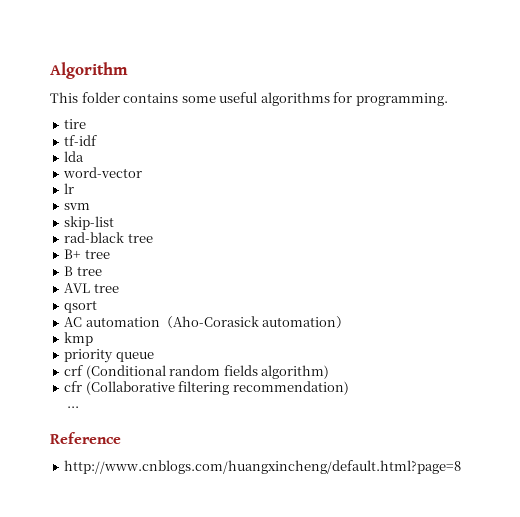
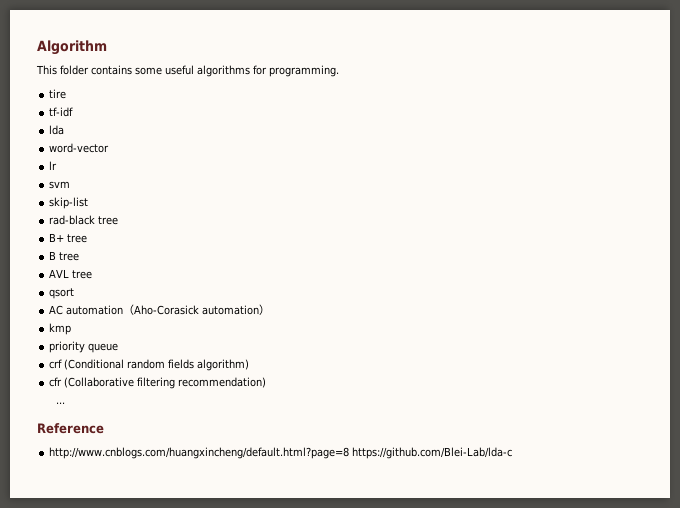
(462, 467) none -> [352,447,513,459] https://github.com/Blei-Lab/lda-c

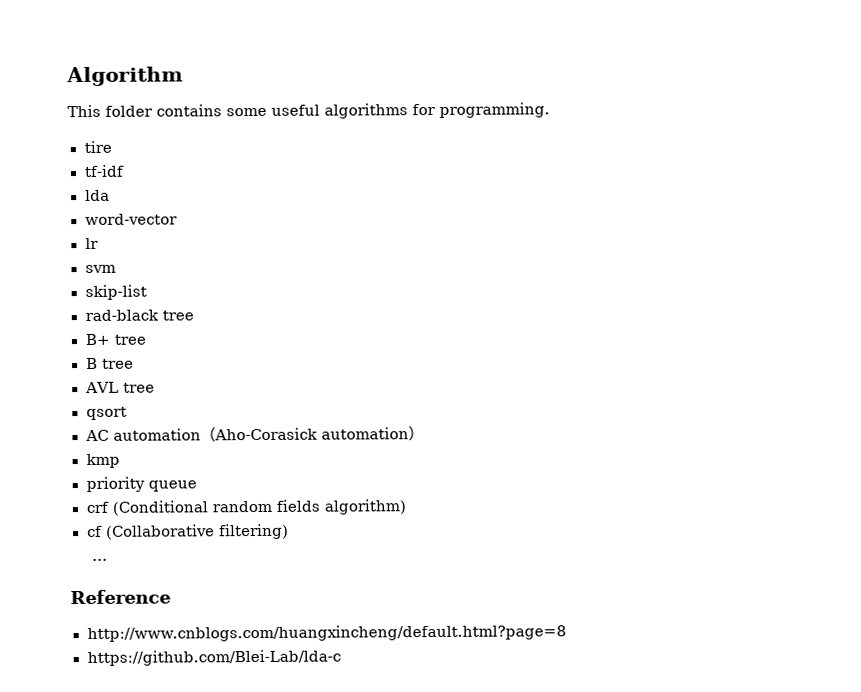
[49,377,267,389] cfr (Collaborative filtering recommendation) -> [86,523,289,540] cf (Collaborative filtering)
(350, 453) none -> (568, 633) //

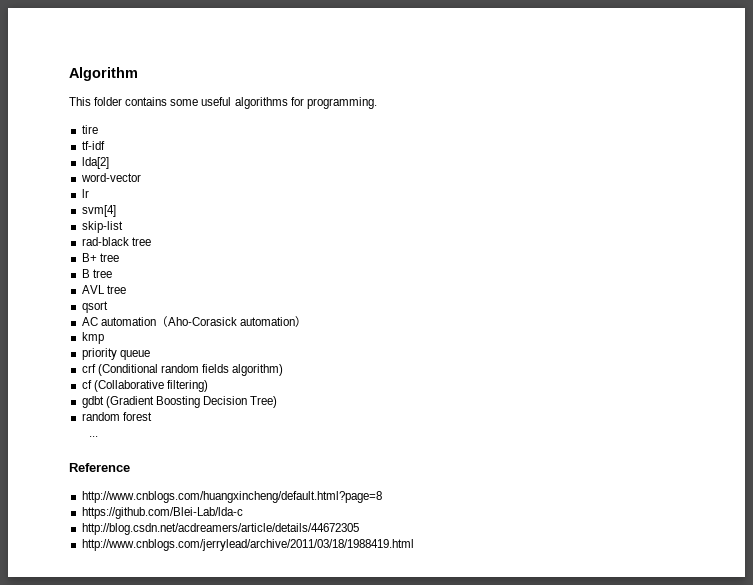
[84,189,110,201] lda -> [81,157,109,169] lda[2]
[84,264,116,273] svm -> [81,205,116,217] svm[4]
(289, 531) none -> [81,396,278,408] [81,412,152,421] // gdbt (Gradient Boosting Decision Tree) // random forest
(341, 657) none -> [81,523,359,535] [81,539,414,551] // http://blog.csdn.net/acdreamers/article/details/44672305 // http://www.cnblogs.com/jerrylead/archive/2011/03/18/1988419.html

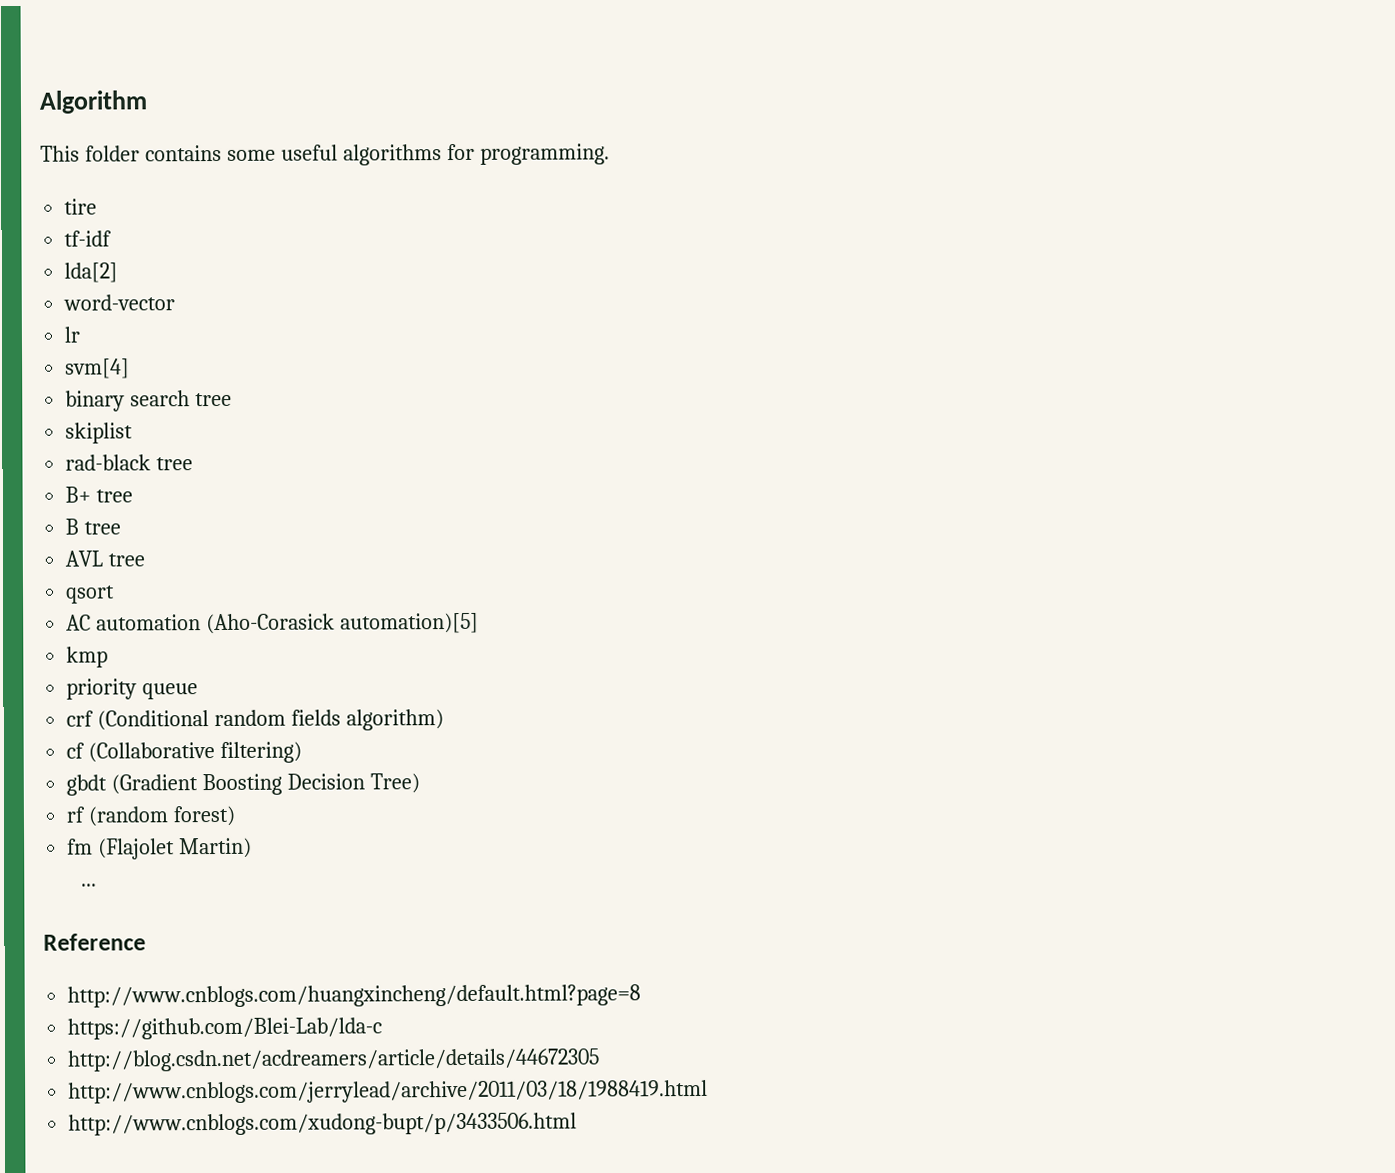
[81,221,123,233] skip-list -> [65,390,233,412] [65,422,134,444] binary search tree // skiplist
[155,316,307,327] （Aho-Corasick automation） -> [206,612,480,635] (Aho-Corasick automation)[5]
[81,396,104,408] gdbt -> [66,774,108,796] gbdt
[81,412,152,421] random forest -> [66,805,236,827] [67,837,253,860] rf (random forest) // fm (Flajolet Martin)
(414, 545) none -> [68,1112,578,1136] // http://www.cnblogs.com/xudong-bupt/p/3433506.html

